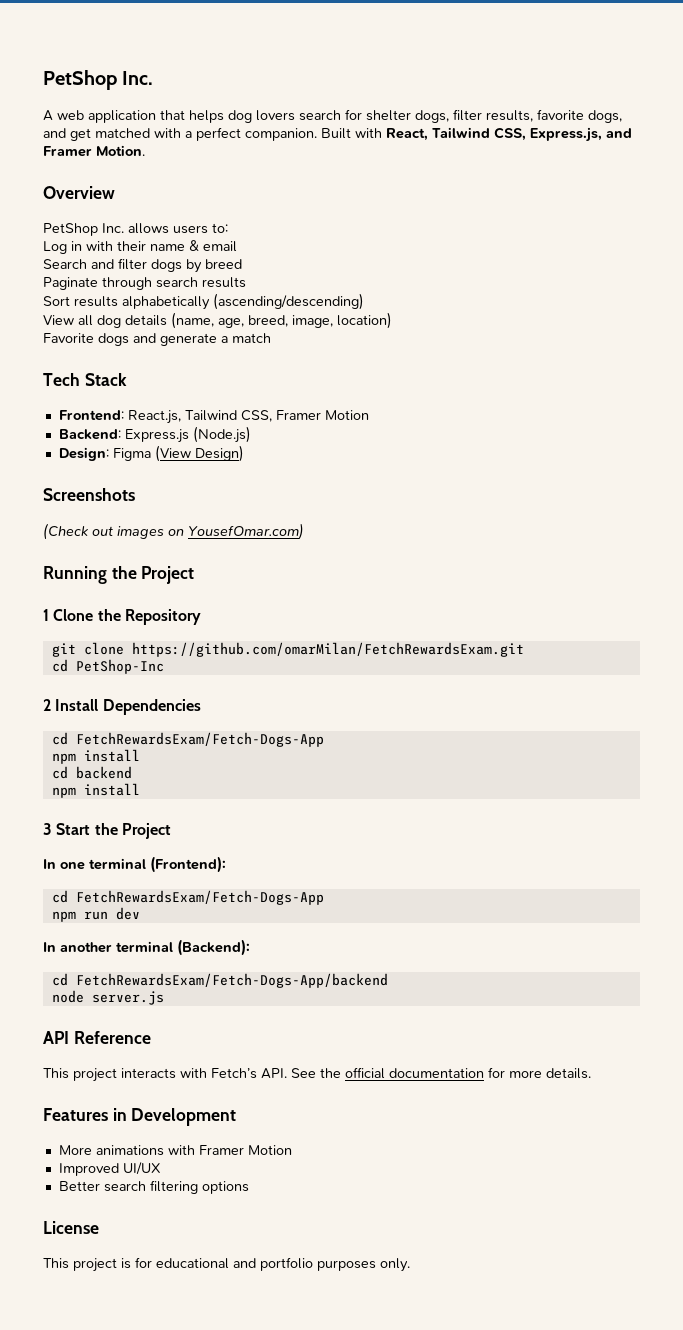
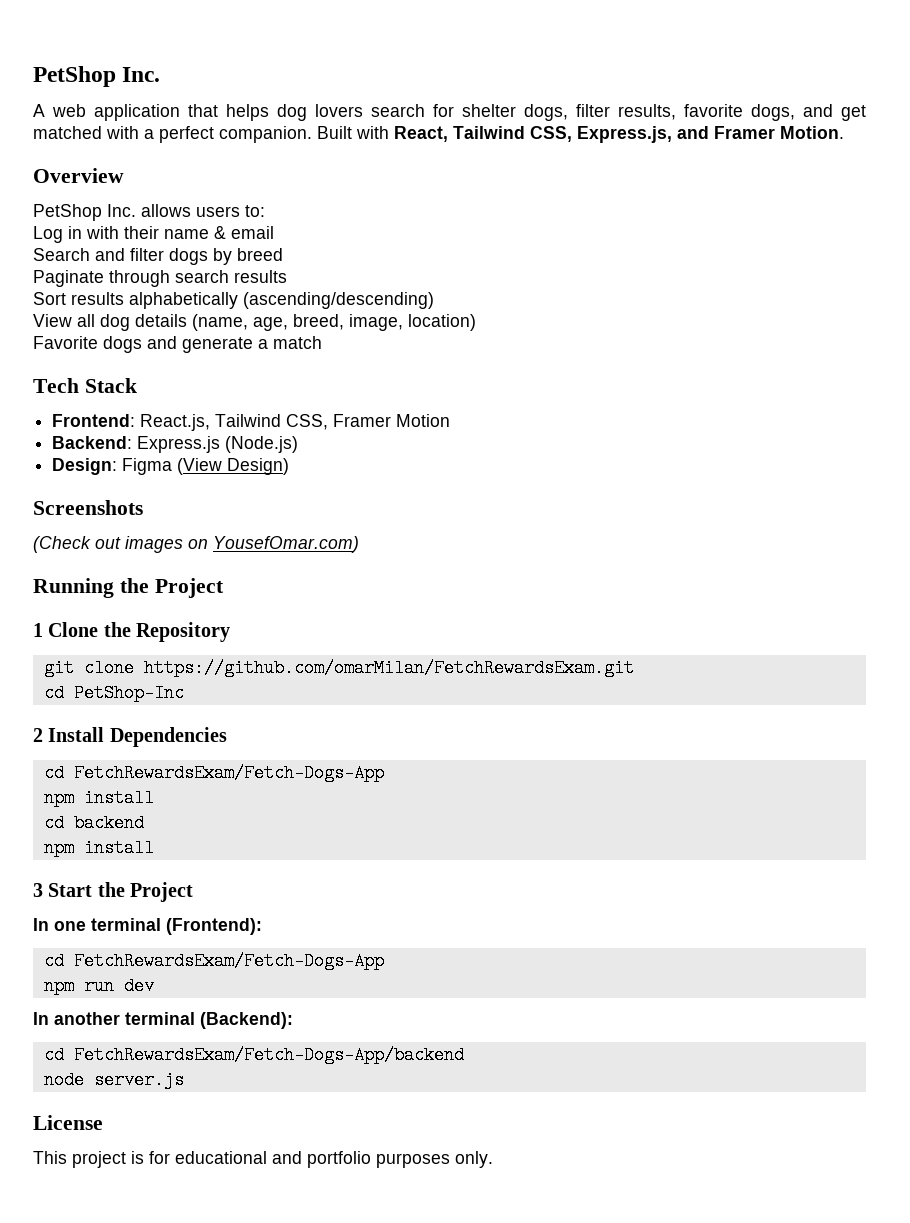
[43,1031,151,1044] [43,1067,591,1082] [43,1108,237,1126] [58,1145,292,1156] [58,1162,161,1176] [58,1180,249,1194] // API Reference // This project interacts with Fetch’s API. See the official documentation for more details. // Features in Development // More animations with Framer Motion // Improved UI/UX // Better search filtering options -> (184, 1080) none

